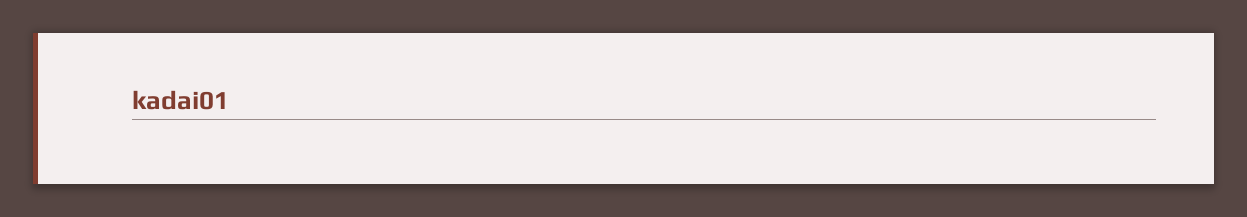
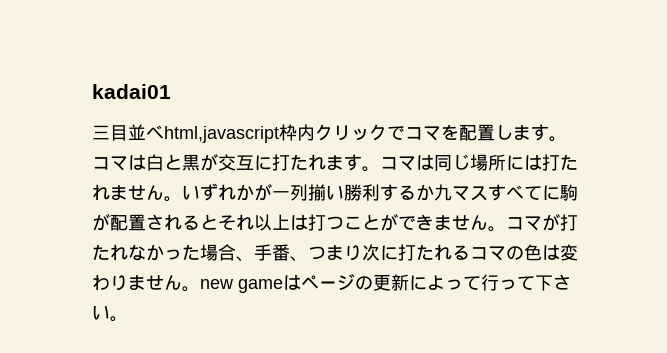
(229, 100) none -> [92,124,567,143] [92,153,578,172] [92,183,578,202] [92,213,578,232] [92,244,578,262] [92,274,571,293] [92,305,128,322] // 三目並べhtml,javascript枠内クリックでコマを配置します。コマは白と黒が交互に打たれます。コマは同じ場所には打たれません。いずれかが一列揃い勝利するか九マスすべてに駒が配置されるとそれ以上は打つことができません。コマが打たれなかった場合、手番、つまり次に打たれるコマの色は変わりません。new gameはページの更新によって行って下さい。

